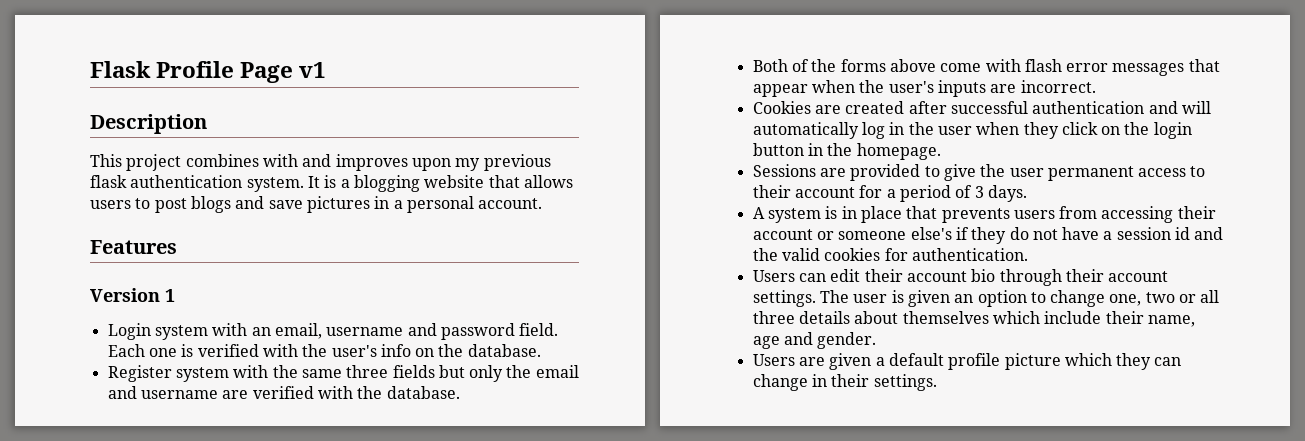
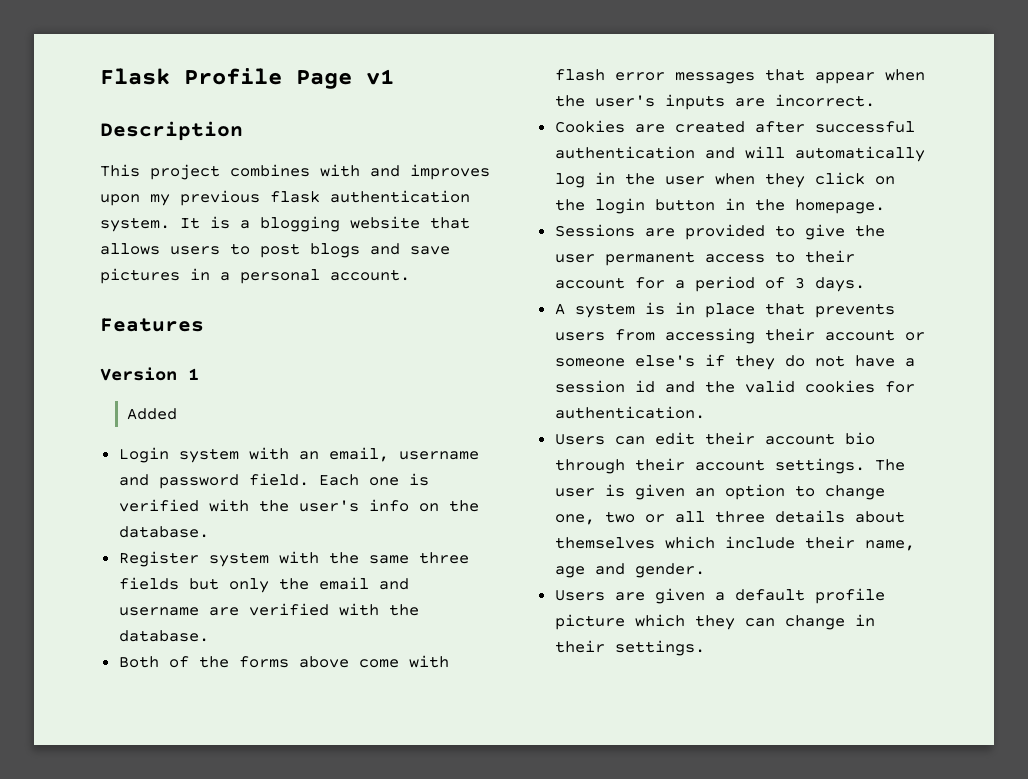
(175, 295) none -> [127,408,178,420] // Added

